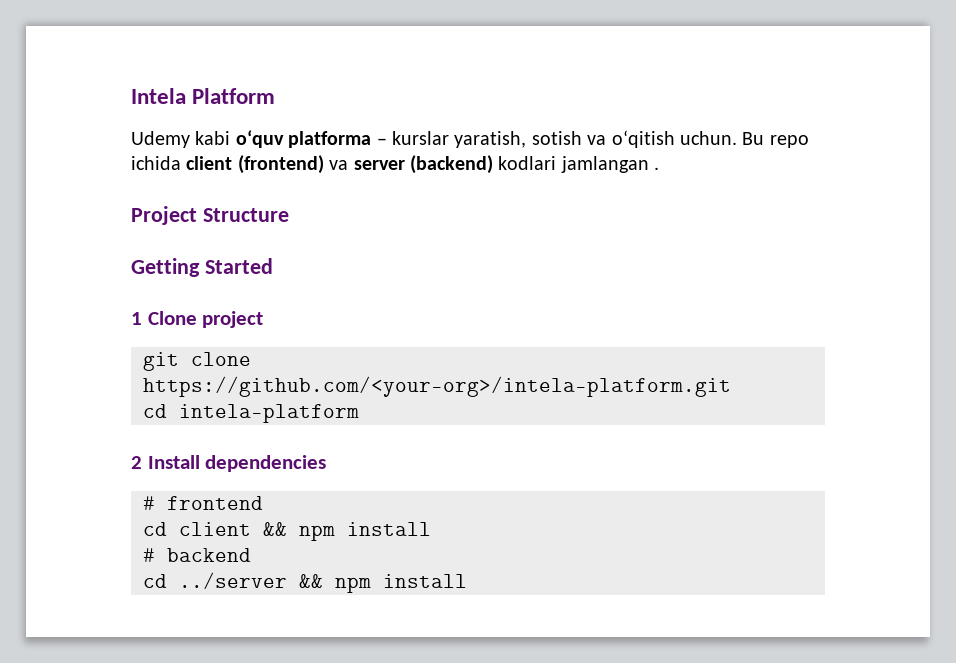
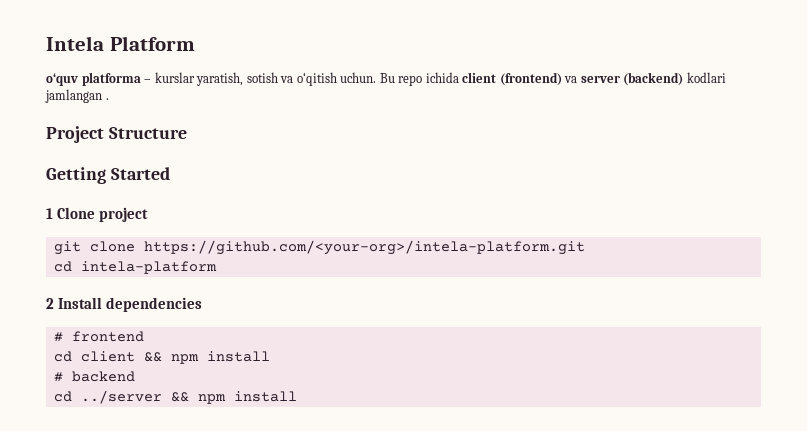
[131,131,231,148] Udemy kabi -> (195, 43) none

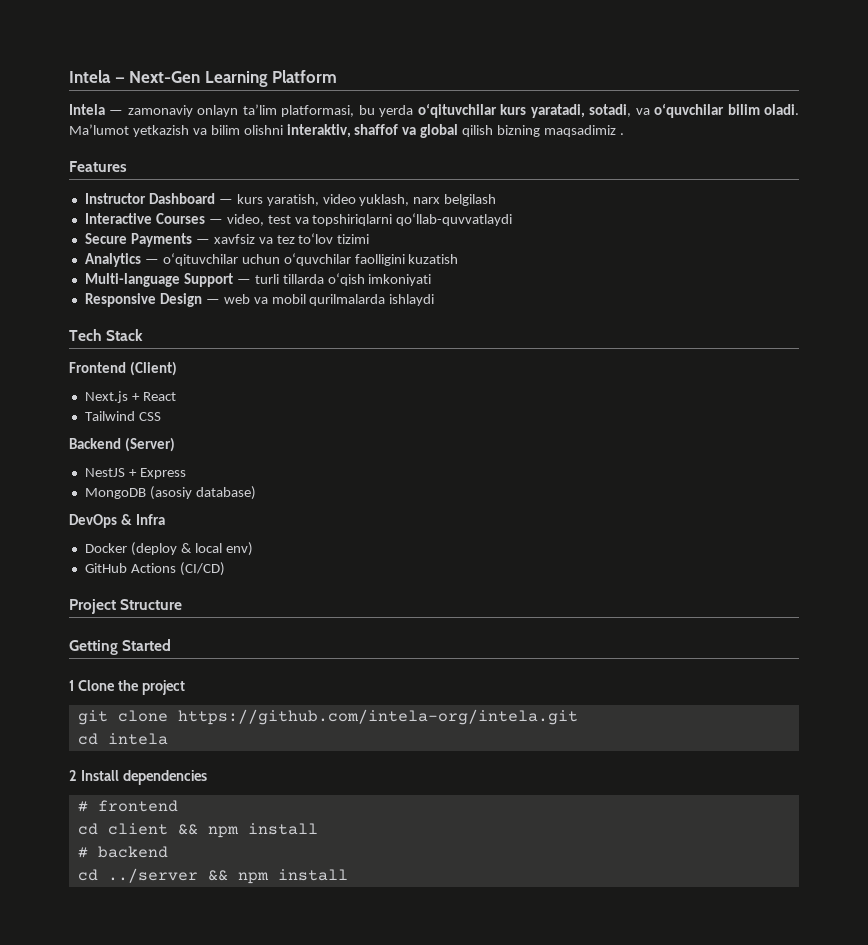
[46,36,195,51] [46,72,726,86] [45,89,109,103] Intela Platform // o‘quv platforma – kurslar yaratish, sotish va o‘qitish uchun. Bu repo ichida client (frontend) va server (backend) kodlari jamlangan . -> [69,70,338,87] [69,103,799,118] [69,124,624,138] [69,161,127,172] [84,193,497,206] [84,213,513,226] [84,233,370,247] [84,253,459,267] [84,273,432,287] [84,293,435,307] [69,329,144,341] [69,361,177,376] [84,391,176,403] [84,411,161,421] [69,437,175,452] [84,468,186,479] [84,486,256,500] [69,514,165,528] [84,542,253,556] [84,562,225,576] Intela — Next-Gen Learning Platform // Intela — zamonaviy onlayn ta’lim platformasi, bu yerda o‘qituvchilar kurs yaratadi, sotadi, va o‘quvchilar bilim oladi. Ma’lumot yetkazish va bilim olishni interaktiv, shaffof va global qilish bizning maqsadimiz . // Features // Instructor Dashboard — kurs yaratish, video yuklash, narx belgilash // Interactive Courses — video, test va topshiriqlarni qo‘llab-quvvatlaydi // Secure Payments — xavfsiz va tez to‘lov tizimi // Analytics — o‘qituvchilar uchun o‘quvchilar faolligini kuzatish // Multi-language Support — turli tillarda o‘qish imkoniyati // Responsive Design — web va mobil qurilmalarda ishlaydi // Tech Stack // Frontend (Client) // Next.js + React // Tailwind CSS // Backend (Server) // NestJS + Express // MongoDB (asosiy database) // DevOps & Infra // Docker (deploy & local env) // GitHub Actions (CI/CD)
(96, 213) none -> [117,680,139,691] the
[143,240,585,255] [53,261,217,274] https://github.com/<your-org>/intela-platform.git // cd intela-platform -> [177,709,578,725] [77,733,168,745] https://github.com/intela-org/intela.git // cd intela

